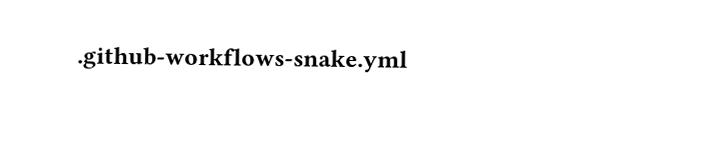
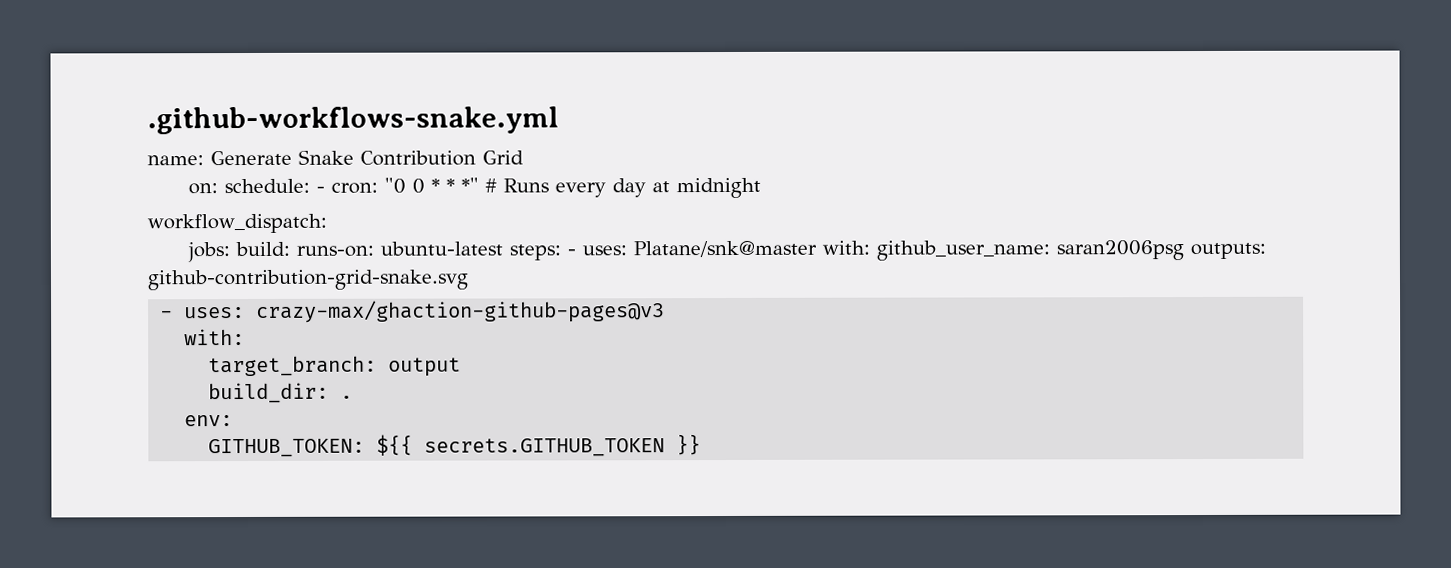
(408, 59) none -> [147,149,524,166] [188,177,762,199] [147,213,327,234] [187,240,1267,263] [147,269,469,291] [160,300,666,323] [184,329,246,346] [208,355,462,377] [208,382,354,404] [184,415,234,427] [208,434,702,458] // name: Generate Snake Contribution Grid // on: schedule: - cron: "0 0 * * *" # Runs every day at midnight // workflow_dispatch: // jobs: build: runs-on: ubuntu-latest steps: - uses: Platane/snk@master with: github_user_name: saran2006psg outputs: github-contribution-grid-snake.svg // - uses: crazy-max/ghaction-github-pages@v3 // with: // target_branch: output // build_dir: . // env: // GITHUB_TOKEN: ${{ secrets.GITHUB_TOKEN }}

